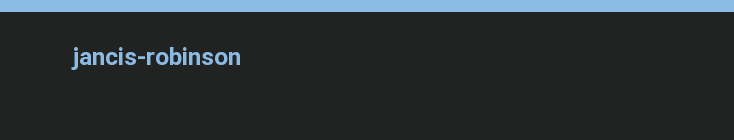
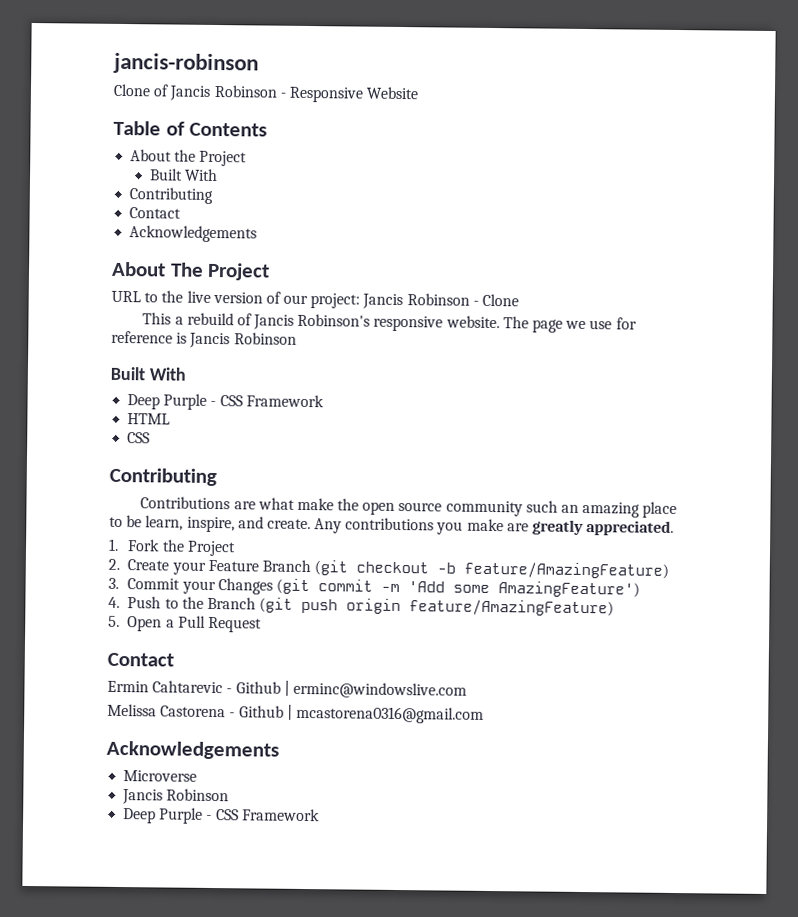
(241, 58) none -> [113,83,420,103] [113,120,268,137] [130,149,248,167] [148,168,218,182] [129,187,214,204] [129,207,182,219] [129,225,258,243] [111,261,271,281] [111,290,520,310] [142,312,637,333] [111,330,297,349] [110,366,186,381] [127,393,324,410] [127,413,171,425] [127,432,151,444] [109,467,217,487] [140,496,678,519] [109,515,675,536] [108,538,236,557] [108,558,670,579] [108,577,641,598] [108,596,615,617] [108,615,263,633] [107,652,174,667] [107,680,467,699] [107,703,484,724] [106,740,279,760] [123,770,198,782] [122,788,230,805] [123,807,320,824] // Clone of Jancis Robinson - Responsive Website // Table of Contents // About the Project // Built With // Contributing // Contact // Acknowledgements // About The Project // URL to the live version of our project: Jancis Robinson - Clone // This a rebuild of Jancis Robinson's responsive website. The page we use for reference is Jancis Robinson // Built With // Deep Purple - CSS Framework // HTML // CSS // Contributing // Contributions are what make the open source community such an amazing place to be learn, inspire, and create. Any contributions you make are greatly appreciated. // 1. Fork the Project // 2. Create your Feature Branch (git checkout -b feature/AmazingFeature) // 3. Commit your Changes (git commit -m 'Add some AmazingFeature') // 4. Push to the Branch (git push origin feature/AmazingFeature) // 5. Open a Pull Request // Contact // Ermin Cahtarevic - Github | erminc@windowslive.com // Melissa Castorena - Github | mcastorena0316@gmail.com // Acknowledgements // Microverse // Jancis Robinson // Deep Purple - CSS Framework

